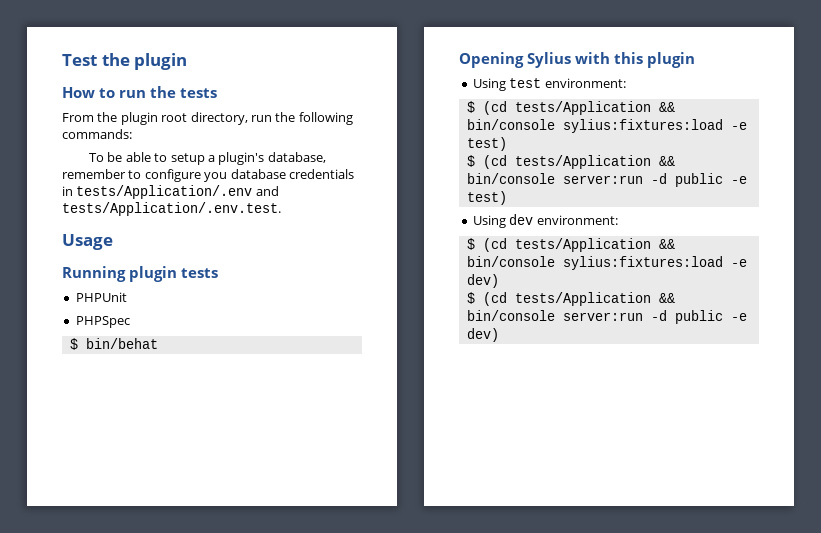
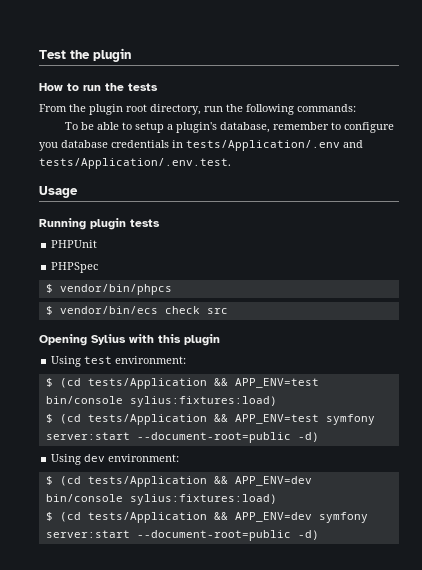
[85,338,158,349] bin/behat -> [59,284,172,295] [45,306,228,315] vendor/bin/phpcs // $ vendor/bin/ecs check src
[466,119,747,133] [466,137,507,151] [466,155,675,169] [466,173,747,187] [466,191,507,205] bin/console sylius:fixtures:load -e test) // $ (cd tests/Application && bin/console server:run -d public -e test) -> [234,378,319,388] [45,396,277,407] [45,414,375,425] [45,432,319,443] APP_ENV=test bin/console sylius:fixtures:load) // $ (cd tests/Application && APP_ENV=test symfony server:start --document-root=public -d)
[466,256,747,270] [466,274,499,288] [466,292,675,306] [466,310,747,324] [466,328,499,342] bin/console sylius:fixtures:load -e dev) // $ (cd tests/Application && bin/console server:run -d public -e dev) -> [234,476,312,486] [45,494,277,505] [45,512,368,523] [45,530,319,541] APP_ENV=dev bin/console sylius:fixtures:load) // $ (cd tests/Application && APP_ENV=dev symfony server:start --document-root=public -d)

